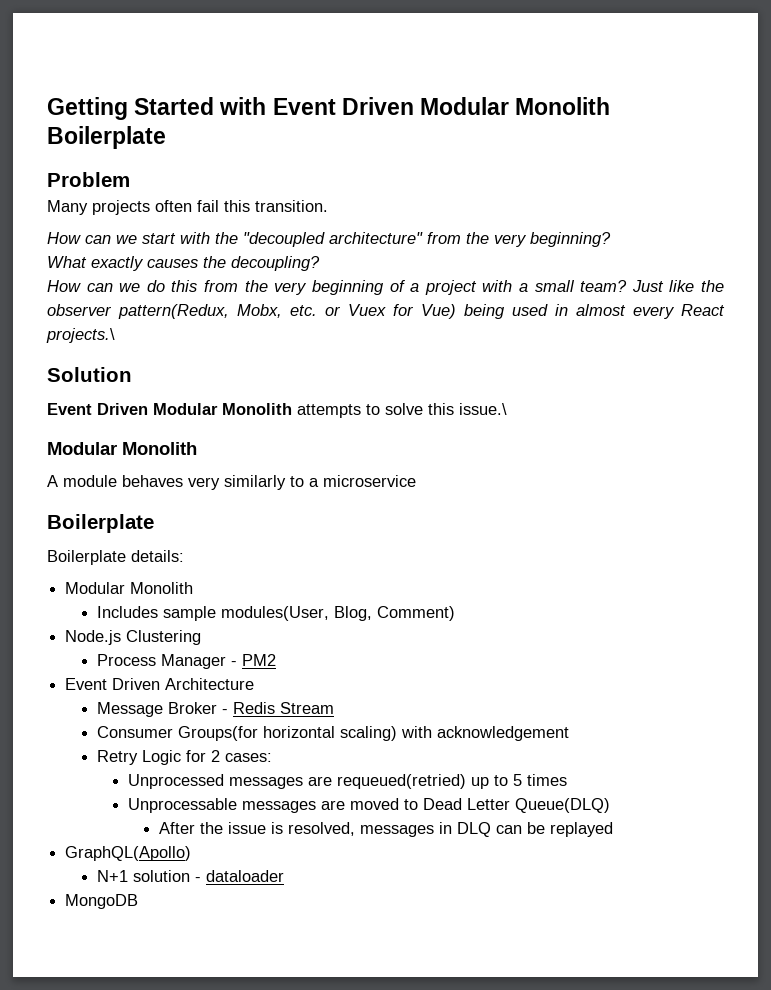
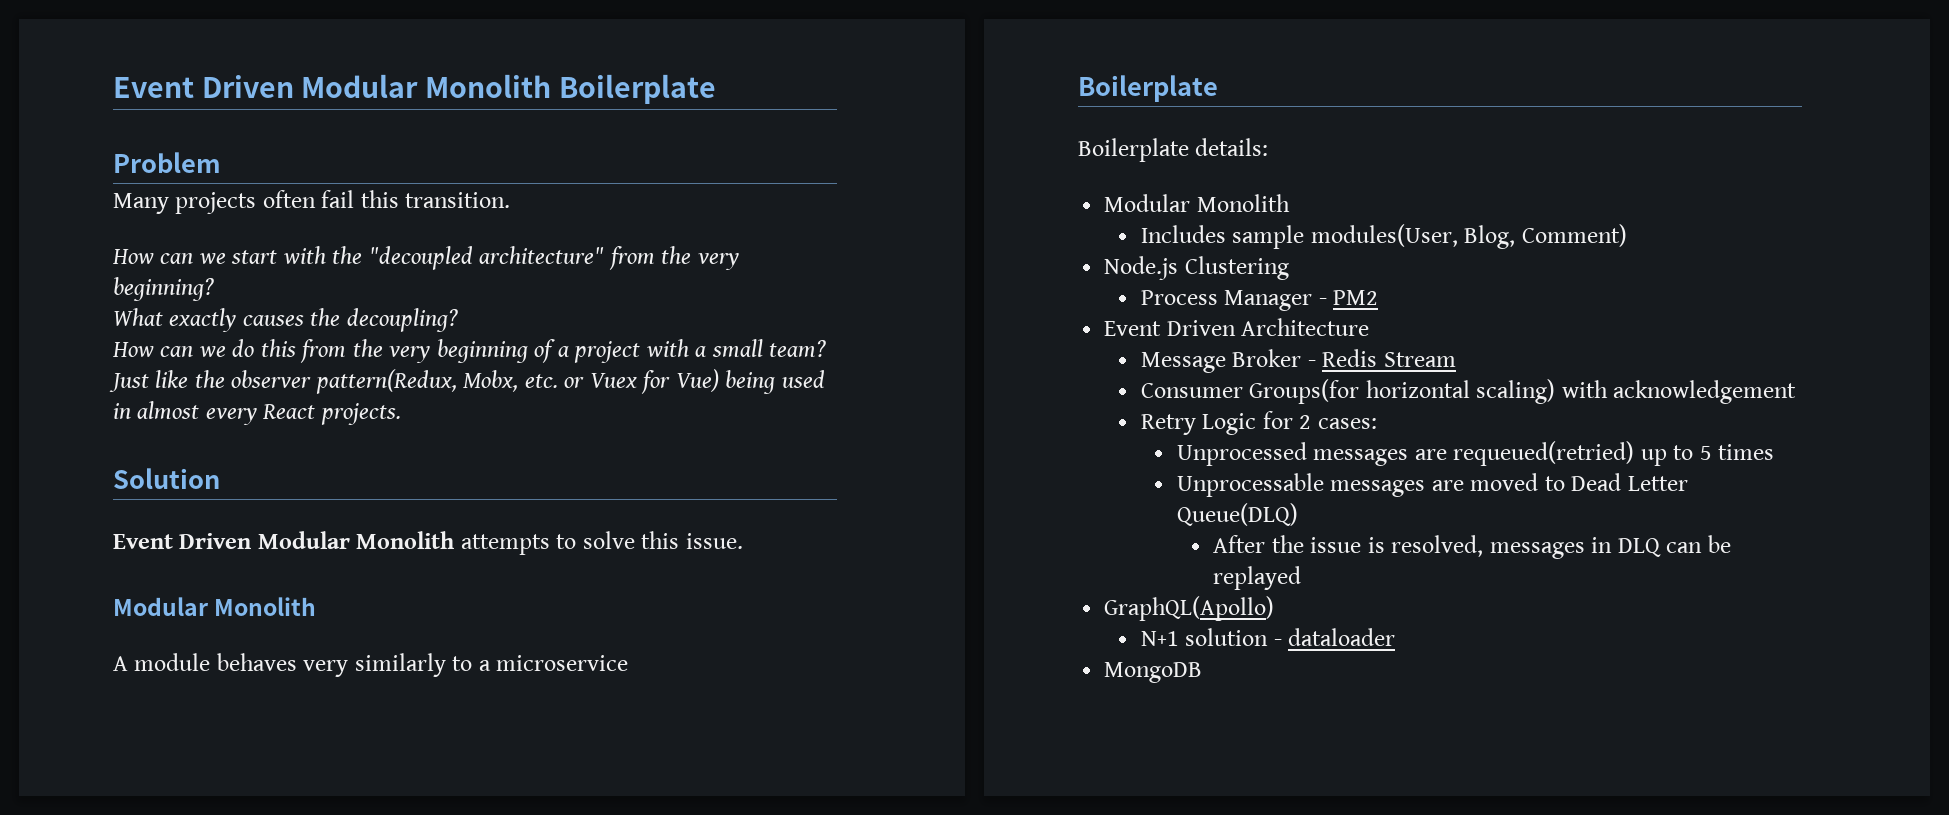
[47,97,267,120] Getting Started with -> (113, 87) none
[46,328,115,343] projects.\ -> [320,403,401,425] projects.
[459,403,507,415] issue.\ -> [685,533,743,549] issue.

